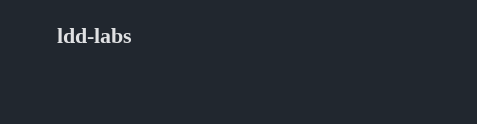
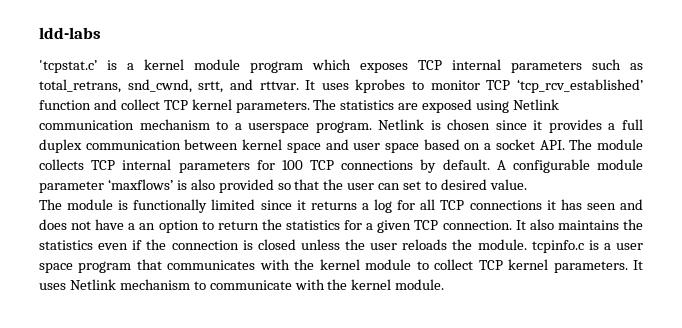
(132, 35) none -> [39,59,643,73] [39,79,643,93] [39,99,560,113] [39,119,644,133] [39,139,643,153] [39,159,643,173] [39,179,527,193] [39,199,644,213] [39,219,643,233] [39,239,643,253] [39,259,643,273] [39,279,445,290] // 'tcpstat.c’ is a kernel module program which exposes TCP internal parameters such as total_retrans, snd_cwnd, srtt, and rttvar. It uses kprobes to monitor TCP ‘tcp_rcv_established’ function and collect TCP kernel parameters. The statistics are exposed using Netlink communication mechanism to a userspace program. Netlink is chosen since it provides a full duplex communication between kernel space and user space based on a socket API. The module collects TCP internal parameters for 100 TCP connections by default. A configurable module parameter ‘maxflows’ is also provided so that the user can set to desired value. // The module is functionally limited since it returns a log for all TCP connections it has seen and does not have a an option to return the statistics for a given TCP connection. It also maintains the statistics even if the connection is closed unless the user reloads the module. tcpinfo.c is a user space program that communicates with the kernel module to collect TCP kernel parameters. It uses Netlink mechanism to communicate with the kernel module.

